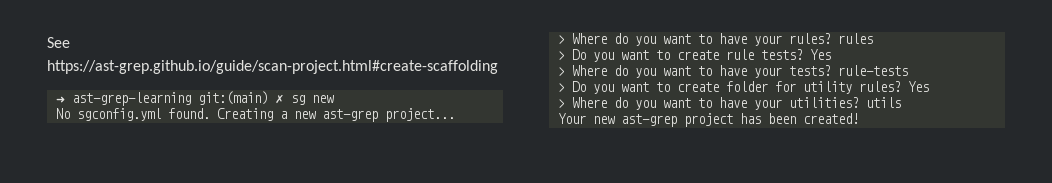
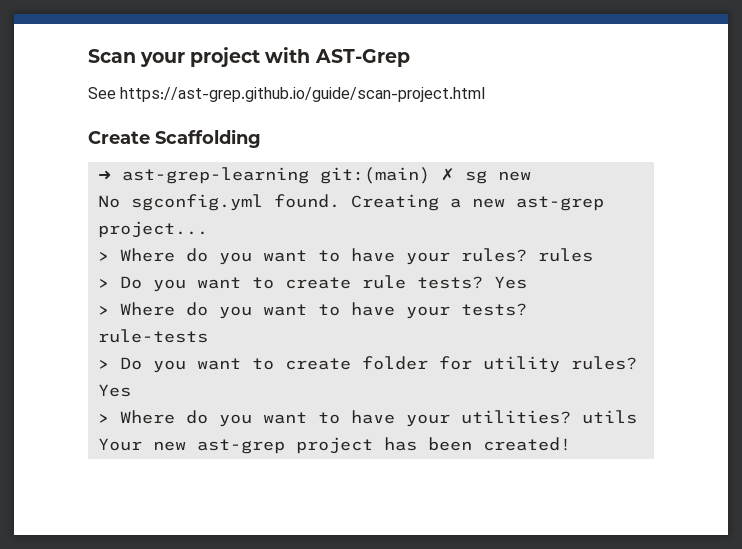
[47,37,70,48] [47,60,498,74] See https://ast-grep.github.io/guide/scan-project.html#create-scaffolding -> [88,47,410,67] [88,87,486,102] [88,129,261,148] Scan your project with AST-Grep // See https://ast-grep.github.io/guide/scan-project.html // Create Scaffolding

